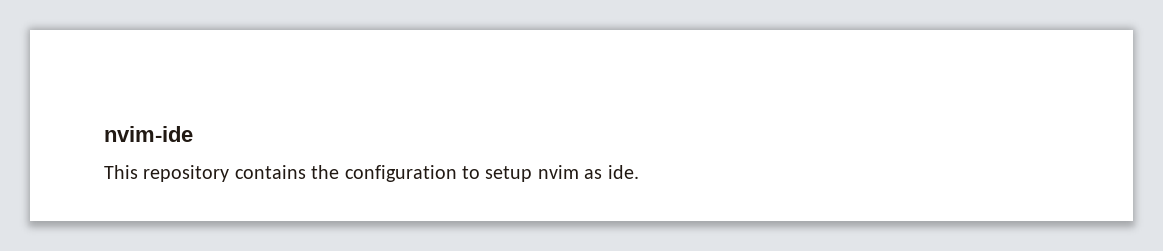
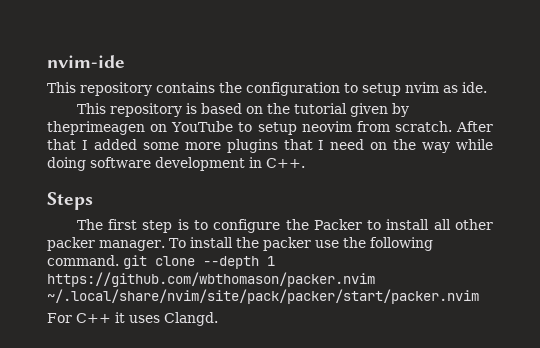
(639, 172) none -> [76,103,409,117] [47,121,493,135] [47,139,494,153] [47,157,305,171] [47,192,93,210] [76,219,493,233] [47,237,433,251] [47,255,275,269] [47,272,375,287] [47,289,479,304] [47,312,218,326] // This repository is based on the tutorial given by theprimeagen on YouTube to setup neovim from scratch. After that I added some more plugins that I need on the way while doing software development in C++. // Steps // The first step is to configure the Packer to install all other packer manager. To install the packer use the following command. git clone --depth 1 https://github.com/wbthomason/packer.nvim ~/.local/share/nvim/site/pack/packer/start/packer.nvim // For C++ it uses Clangd.

